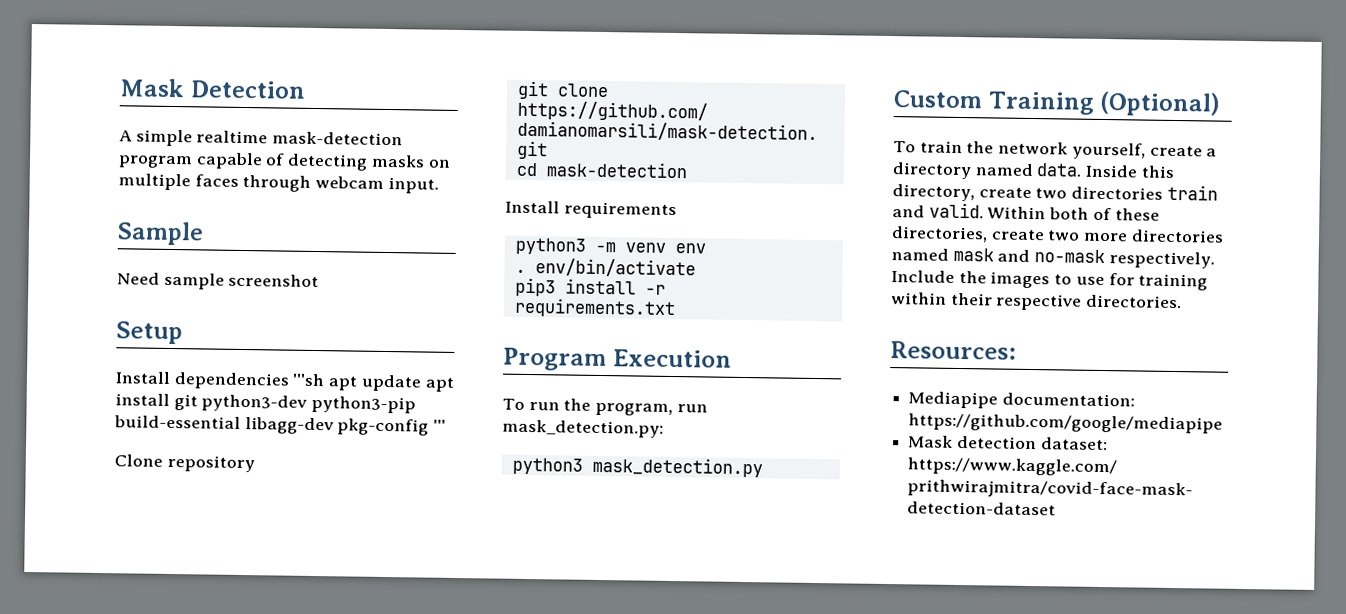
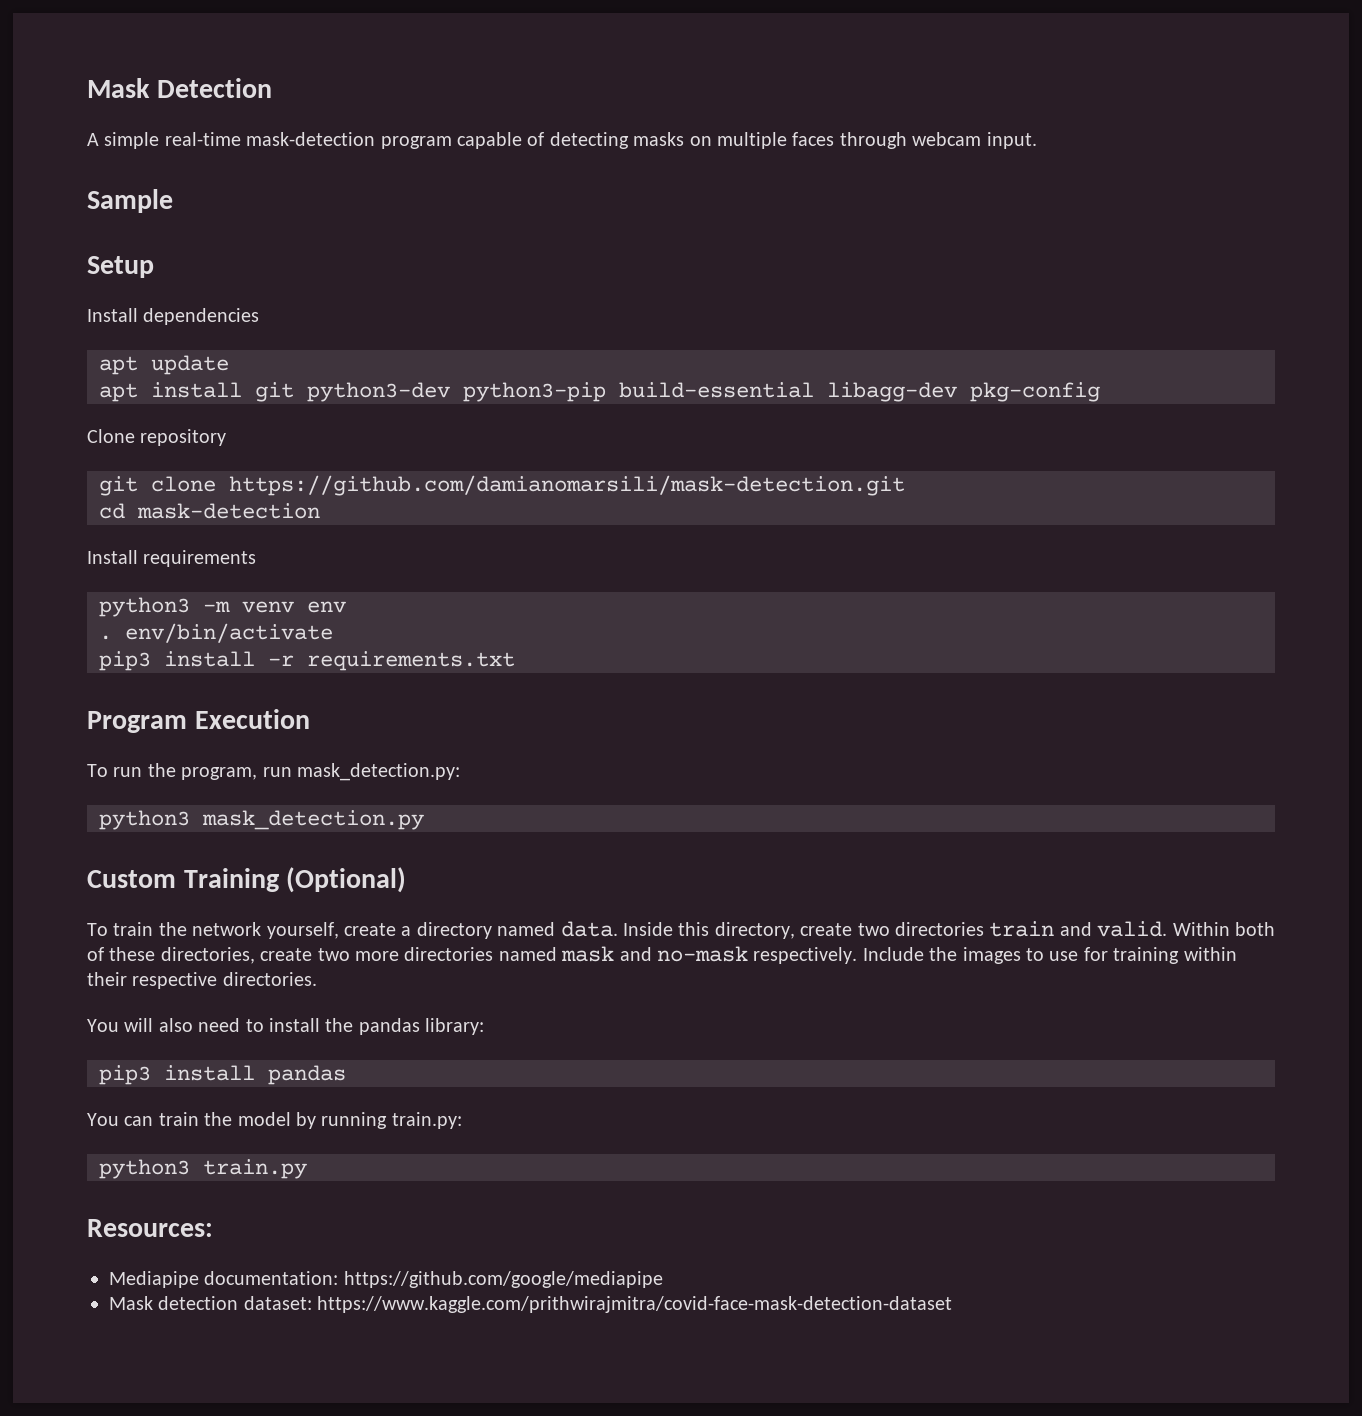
[196,130,269,144] realtime -> [164,132,241,146] real-time
[117,272,320,290] // Need sample screenshot -> (173, 201) none
[292,373,326,387] '''sh -> (260, 316) //
(422, 383) none -> (229, 365) //
[433,419,447,432] ''' -> (1100, 392) none
(1183, 301) none -> [87,1018,485,1035] [99,1065,346,1085] [87,1112,462,1129] [99,1159,307,1179] // You will also need to install the pandas library: // pip3 install pandas // You can train the model by running train.py: // python3 train.py

